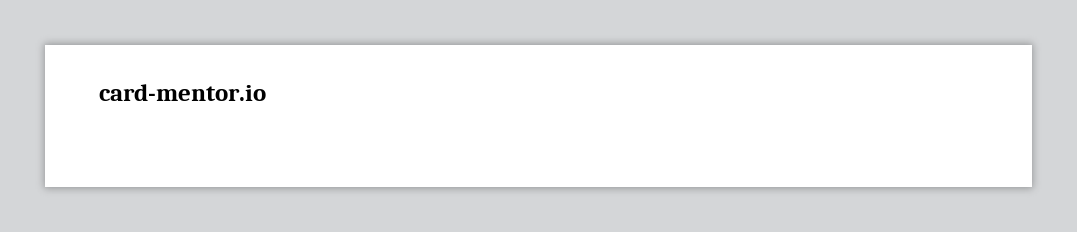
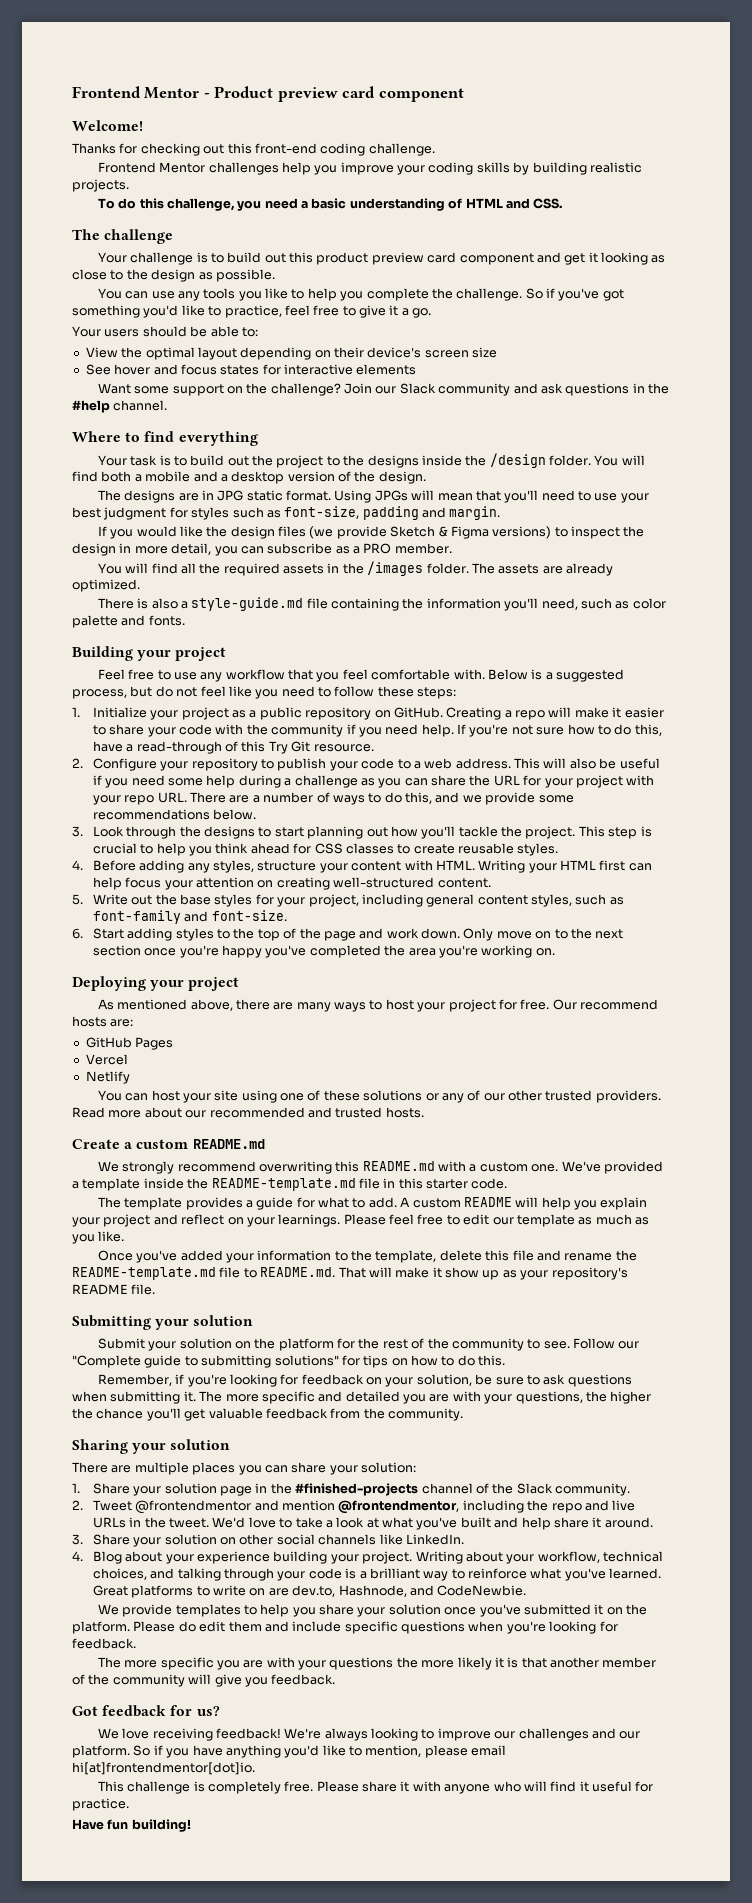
[99,84,266,101] card-mentor.io -> [72,86,464,102] [72,120,143,131] [72,143,435,156] [97,162,642,175] [72,179,129,192] [97,198,563,211] [72,229,174,244] [97,252,666,265] [72,269,275,282] [97,288,624,301] [72,305,432,318] [72,326,258,337] [85,347,498,360] [85,364,417,375] [97,383,670,396] [72,400,168,413] [72,431,258,446] [97,453,645,468] [72,471,426,484] [97,490,649,503] [72,506,501,520] [97,526,645,539] [72,543,452,556] [97,561,614,576] [72,579,140,592] [97,597,666,611] [72,615,185,628] [72,646,227,661] [97,669,625,682] [72,686,457,699] [72,707,664,720] [92,724,662,737] [92,741,374,754] [72,758,660,771] [92,775,655,788] [92,792,574,805] [92,809,257,820] [72,826,652,839] [92,843,559,856] [72,860,652,873] [92,877,491,890] [72,894,624,907] [92,910,287,924] [72,928,624,941] [92,945,555,958] [72,976,240,991] [97,999,659,1012] [72,1016,134,1027] [85,1037,174,1050] [85,1054,128,1065] [85,1071,130,1084] [97,1090,661,1103] [72,1107,424,1118] [72,1139,265,1149] [97,1161,663,1174] [72,1178,508,1191] [97,1197,648,1210] [72,1214,649,1227] [72,1231,125,1244] [97,1250,637,1263] [72,1267,628,1280] [72,1284,156,1295] [72,1315,254,1330] [97,1338,640,1351] [72,1355,506,1368] [97,1374,632,1387] [72,1391,652,1404] [72,1408,463,1421] [72,1439,231,1454] [72,1462,416,1475] [72,1483,631,1496] [72,1500,636,1514] [92,1517,653,1530] [72,1534,464,1547] [72,1551,664,1564] [92,1568,662,1581] [92,1585,527,1598] [97,1604,648,1617] [72,1621,618,1634] [72,1638,136,1649] [97,1657,657,1670] [72,1674,336,1687] [72,1705,220,1717] [97,1728,641,1741] [72,1745,507,1758] [72,1762,255,1775] [97,1781,654,1794] [72,1798,129,1811] [72,1819,191,1832] Frontend Mentor - Product preview card component // Welcome! // Thanks for checking out this front-end coding challenge. // Frontend Mentor challenges help you improve your coding skills by building realistic projects. // To do this challenge, you need a basic understanding of HTML and CSS. // The challenge // Your challenge is to build out this product preview card component and get it looking as close to the design as possible. // You can use any tools you like to help you complete the challenge. So if you've got something you'd like to practice, feel free to give it a go. // Your users should be able to: // View the optimal layout depending on their device's screen size // See hover and focus states for interactive elements // Want some support on the challenge? Join our Slack community and ask questions in the #help channel. // Where to find everything // Your task is to build out the project to the designs inside the /design folder. You will find both a mobile and a desktop version of the design. // The designs are in JPG static format. Using JPGs will mean that you'll need to use your best judgment for styles such as font-size, padding and margin. // If you would like the design files (we provide Sketch & Figma versions) to inspect the design in more detail, you can subscribe as a PRO member. // You will find all the required assets in the /images folder. The assets are already optimized. // There is also a style-guide.md file containing the information you'll need, such as color palette and fonts. // Building your project // Feel free to use any workflow that you feel comfortable with. Below is a suggested process, but do not feel like you need to follow these steps: // 1. Initialize your project as a public repository on GitHub. Creating a repo will make it easier to share your code with the community if you need help. If you're not sure how to do this, have a read-through of this Try Git resource. // 2. Configure your repository to publish your code to a web address. This will also be useful if you need some help during a challenge as you can share the URL for your project with your repo URL. There are a number of ways to do this, and we provide some recommendations below. // 3. Look through the designs to start planning out how you'll tackle the project. This step is crucial to help you think ahead for CSS classes to create reusable styles. // 4. Before adding any styles, structure your content with HTML. Writing your HTML first can help focus your attention on creating well-structured content. // 5. Write out the base styles for your project, including general content styles, such as font-family and font-size. // 6. Start adding styles to the top of the page and work down. Only move on to the next section once you're happy you've completed the area you're working on. // Deploying your project // As mentioned above, there are many ways to host your project for free. Our recommend hosts are: // GitHub Pages // Vercel // Netlify // You can host your site using one of these solutions or any of our other trusted providers. Read more about our recommended and trusted hosts. // Create a custom README.md // We strongly recommend overwriting this README.md with a custom one. We've provided a template inside the README-template.md file in this starter code. // The template provides a guide for what to add. A custom README will help you explain your project and reflect on your learnings. Please feel free to edit our template as much as you like. // Once you've added your information to the template, delete this file and rename the README-template.md file to README.md. That will make it show up as your repository's README file. // Submitting your solution // Submit your solution on the platform for the rest of the community to see. Follow our "Complete guide to submitting solutions" for tips on how to do this. // Remember, if you're looking for feedback on your solution, be sure to ask questions when submitting it. The more specific and detailed you are with your questions, the higher the chance you'll get valuable feedback from the community. // Sharing your solution // There are multiple places you can share your solution: // 1. Share your solution page in the #finished-projects channel of the Slack community. // 2. Tweet @frontendmentor and mention @frontendmentor, including the repo and live URLs in the tweet. We'd love to take a look at what you've built and help share it around. // 3. Share your solution on other social channels like LinkedIn. // 4. Blog about your experience building your project. Writing about your workflow, technical choices, and talking through your code is a brilliant way to reinforce what you've learned. Great platforms to write on are dev.to, Hashnode, and CodeNewbie. // We provide templates to help you share your solution once you've submitted it on the platform. Please do edit them and include specific questions when you're looking for feedback. // The more specific you are with your questions the more likely it is that another member of the community will give you feedback. // Got feedback for us? // We love receiving feedback! We're always looking to improve our challenges and our platform. So if you have anything you'd like to mention, please email hi[at]frontendmentor[dot]io. // This challenge is completely free. Please share it with anyone who will find it useful for practice. // Have fun building!

